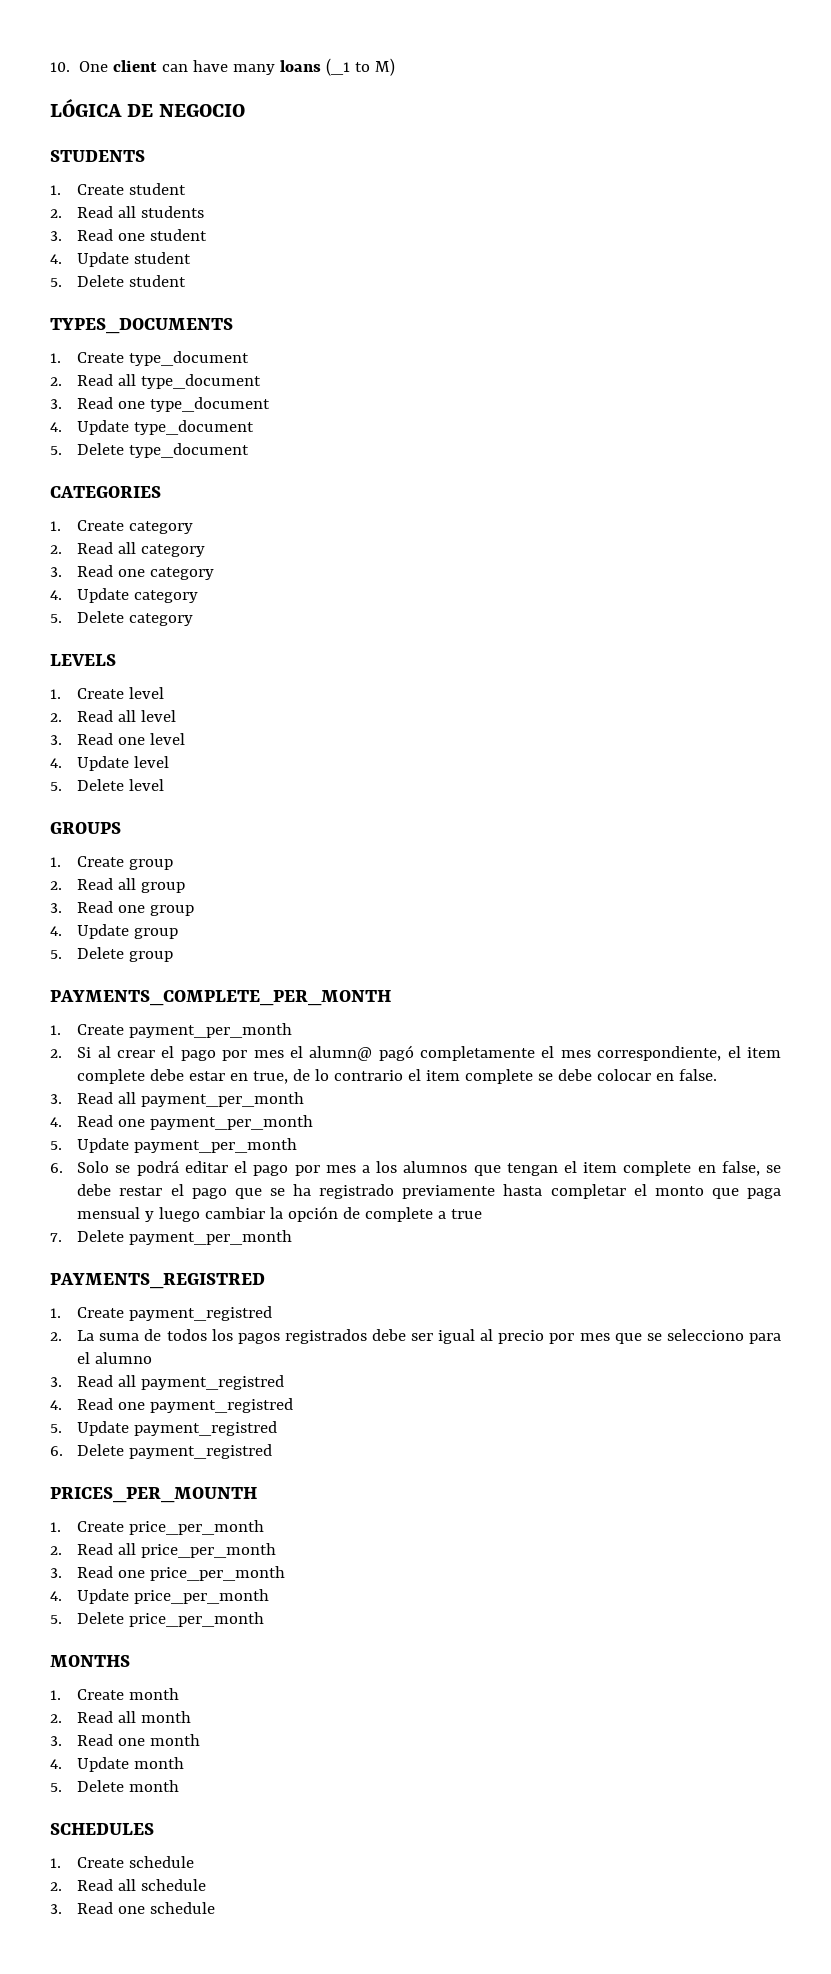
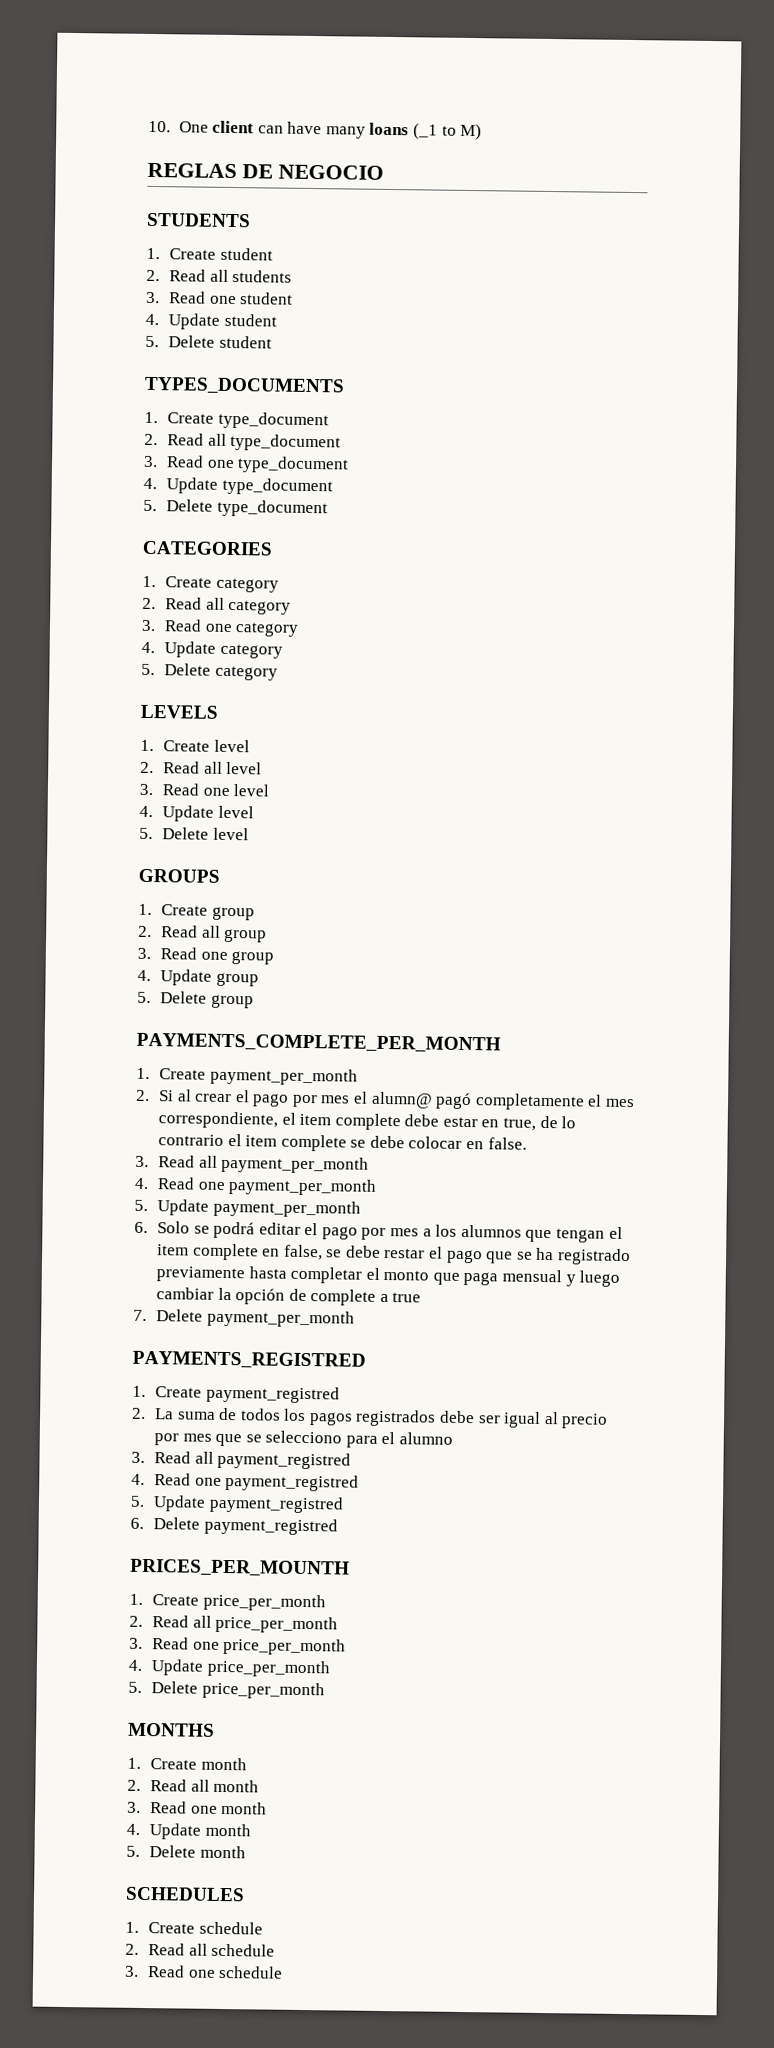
[50,99,122,117] LÓGICA -> [147,162,237,179] REGLAS

